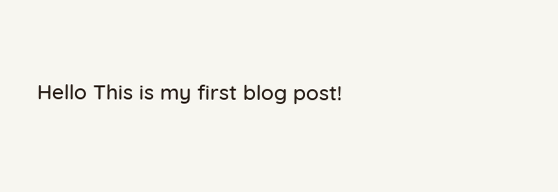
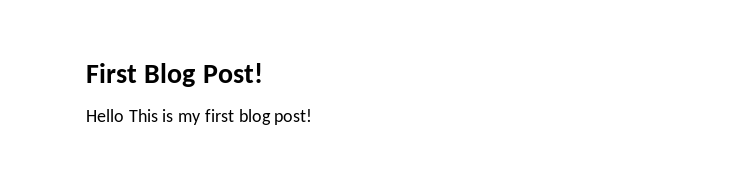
(36, 92) none -> [86,63,263,87] First Blog Post! //

